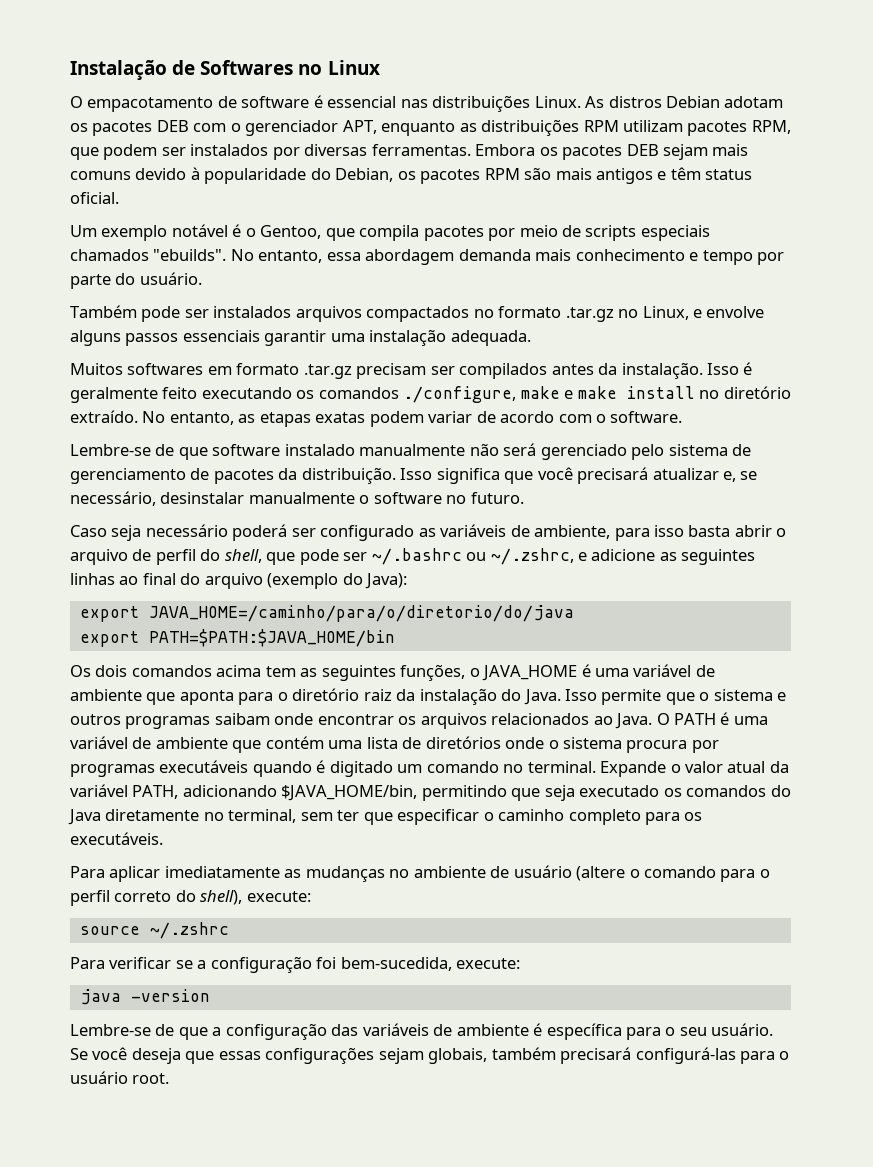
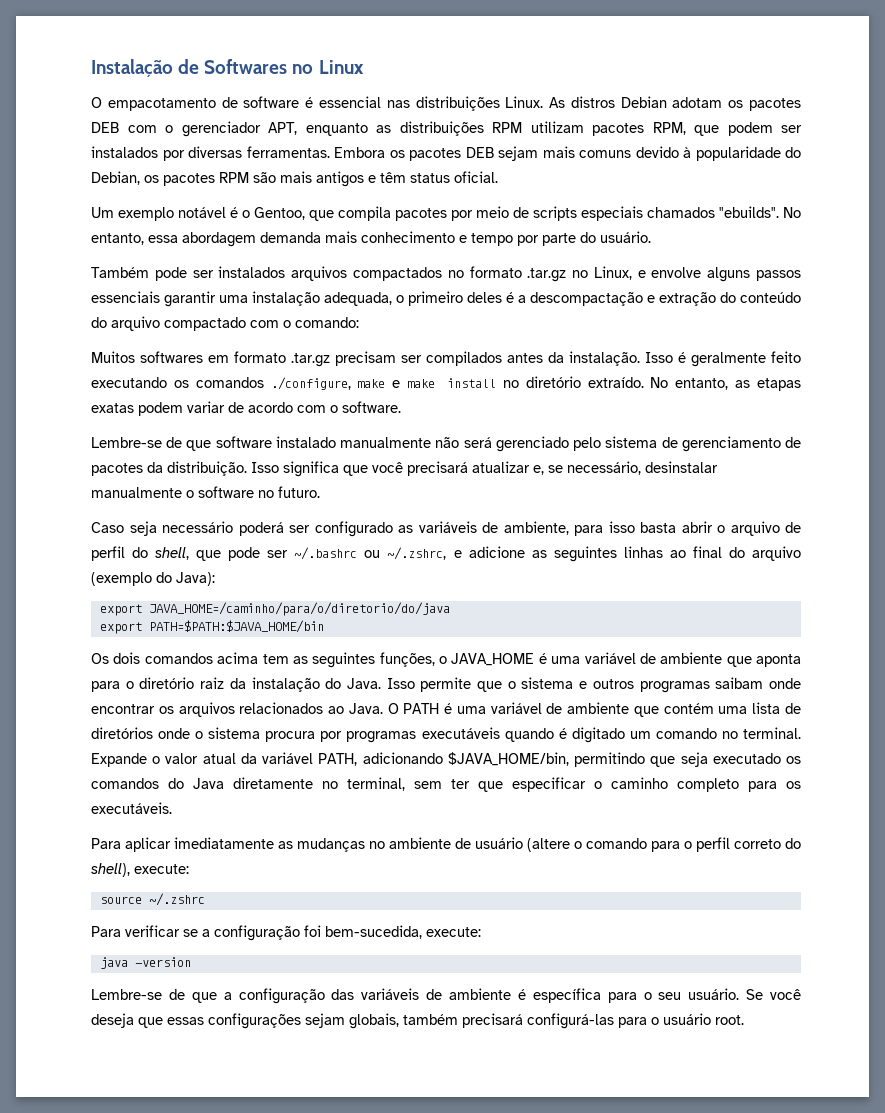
[450,330,531,346] adequada. -> [324,291,801,306] [91,316,359,331] adequada, o primeiro deles é a descompactação e extração do conteúdo do arquivo compactado com o comando:

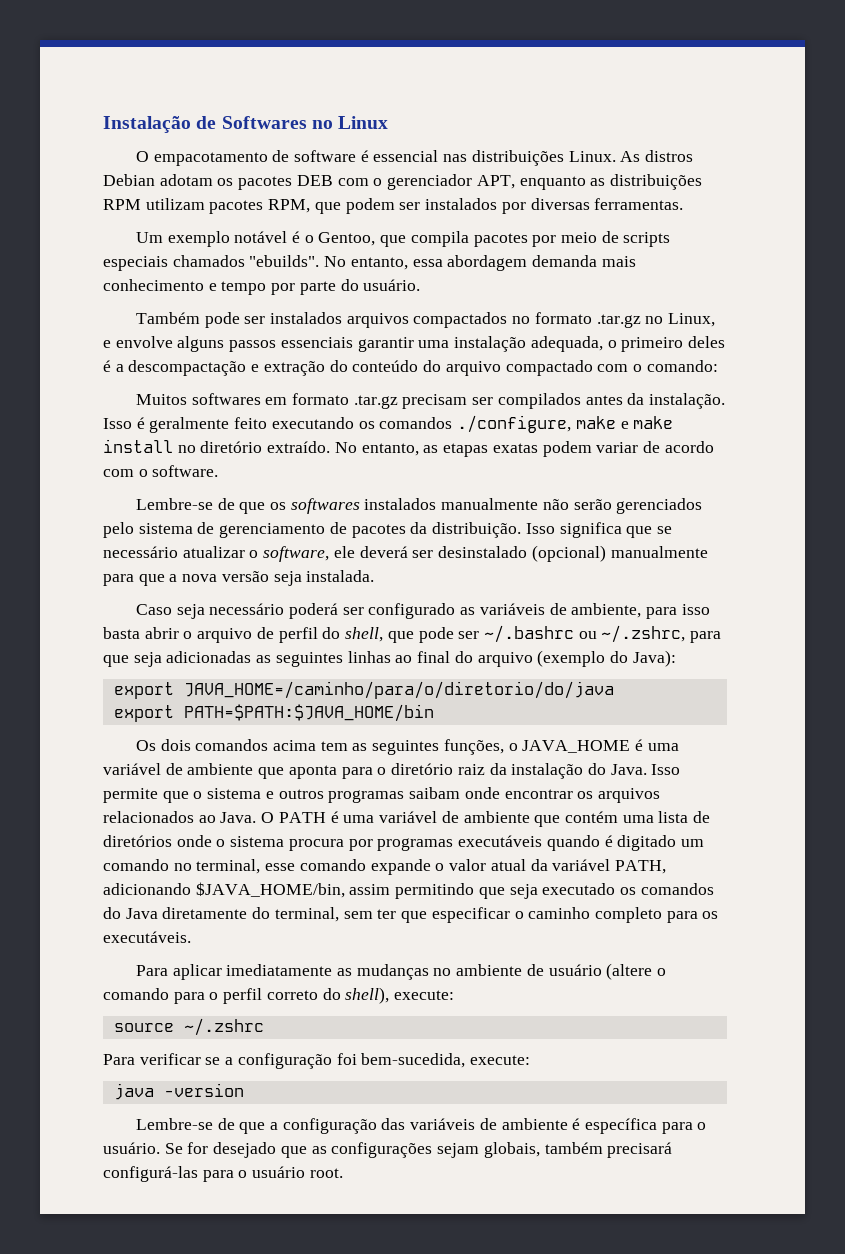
[334,146,801,161] [91,171,498,187] Embora os pacotes DEB sejam mais comuns devido à popularidade do Debian, os pacotes RPM são mais antigos e têm status oficial. -> (684, 204) none
[215,436,569,452] software instalado manualmente não será gerenciado -> [269,498,703,514] os softwares instalados manualmente não serão gerenciados
[372,461,718,476] [91,486,320,498] você precisará atualizar e, se necessário, desinstalar manualmente o software no futuro. -> [656,526,672,534] [103,545,708,562] [103,570,375,586] se necessário atualizar o software, ele deverá ser desinstalado (opcional) manualmente para que a nova versão seja instalada.
[453,546,525,558] e adicione -> [690,631,722,643] [103,651,252,667] para que seja adicionadas
[742,727,801,739] [91,753,147,767] terminal. Expande -> [196,859,431,875] terminal, esse comando expande
(569, 759) none -> [349,884,391,895] assim
[322,781,338,789] no -> [252,907,271,919] do
[658,992,682,1000] seu -> (707, 1126) none
[770,989,801,1000] [91,1013,204,1028] você deseja que essas -> [187,1142,327,1158] for desejado que as

